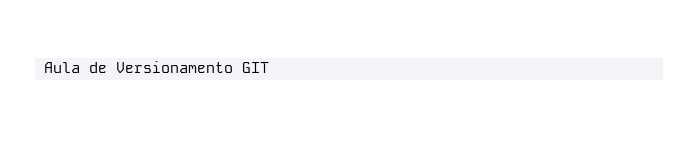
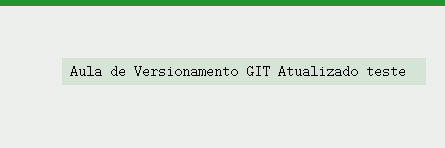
(269, 67) none -> [277,65,406,78] Atualizado teste

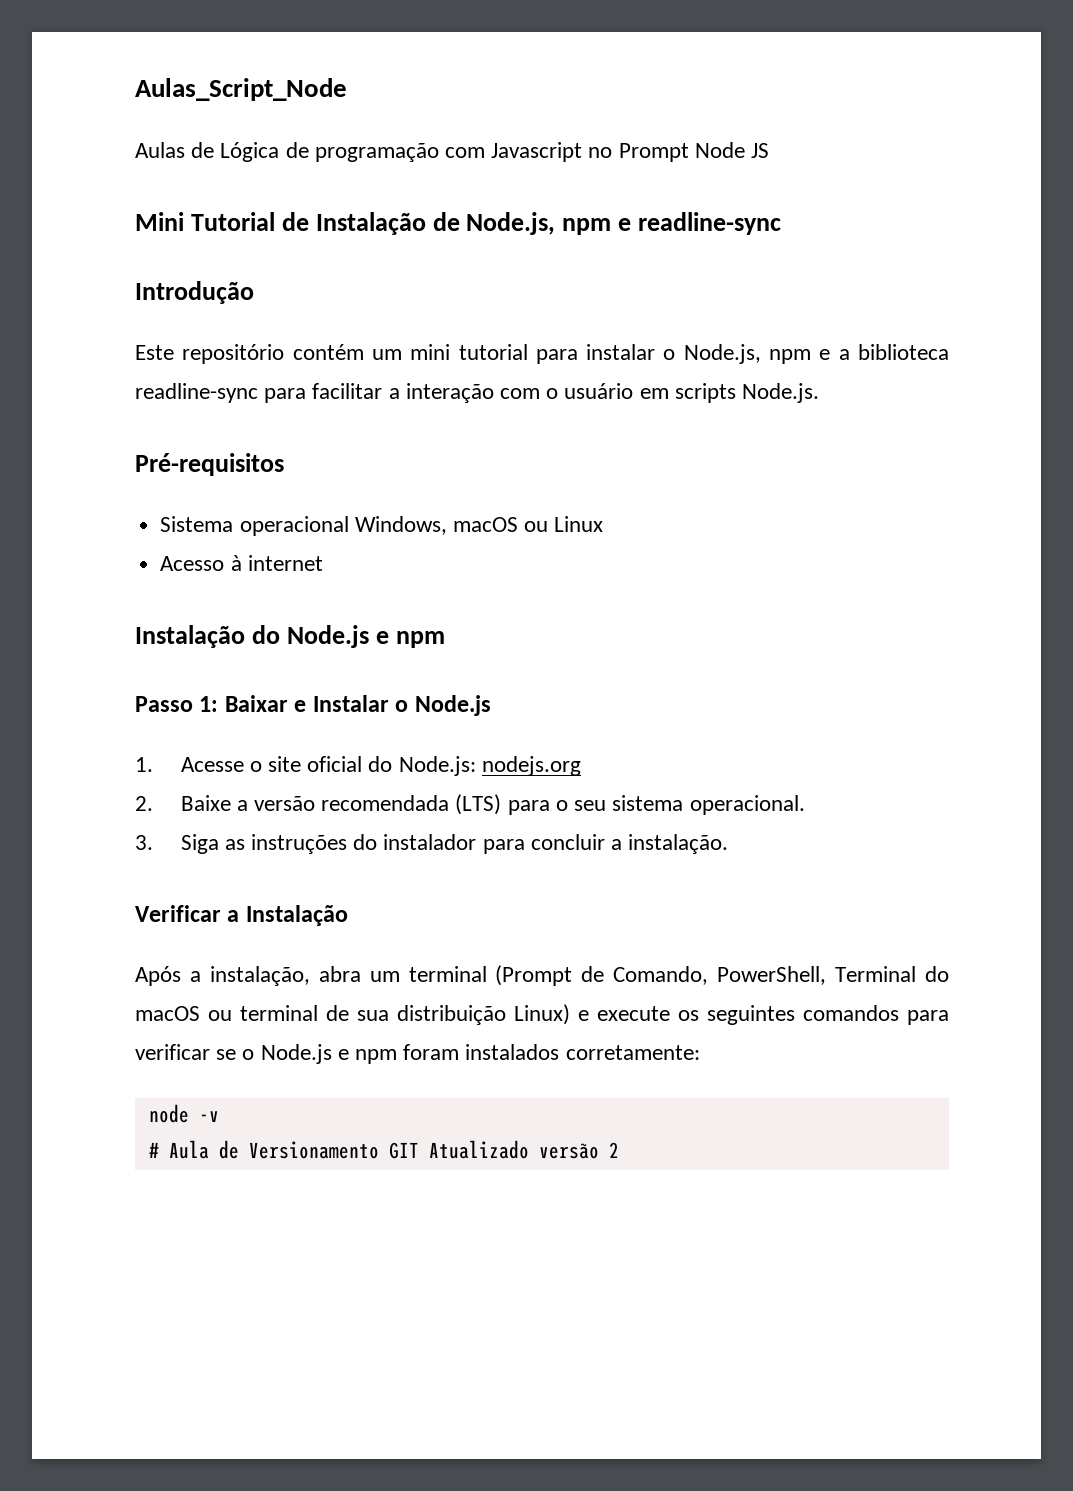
(69, 71) none -> [135,78,347,101] [135,142,770,162] [135,212,782,235] [135,281,254,304] [135,344,949,364] [135,383,820,403] [135,453,284,476] [160,516,604,536] [160,555,323,571] [135,625,445,648] [135,695,491,716] [135,756,581,776] [135,794,805,815] [135,834,729,854] [135,905,348,926] [135,965,949,986] [135,1004,949,1025] [135,1044,700,1064] [148,1104,219,1123] [148,1142,159,1158] Aulas_Script_Node // Aulas de Lógica de programação com Javascript no Prompt Node JS // Mini Tutorial de Instalação de Node.js, npm e readline-sync // Introdução // Este repositório contém um mini tutorial para instalar o Node.js, npm e a biblioteca readline-sync para facilitar a interação com o usuário em scripts Node.js. // Pré-requisitos // Sistema operacional Windows, macOS ou Linux // Acesso à internet // Instalação do Node.js e npm // Passo 1: Baixar e Instalar o Node.js // 1. Acesse o site oficial do Node.js: nodejs.org // 2. Baixe a versão recomendada (LTS) para o seu sistema operacional. // 3. Siga as instruções do instalador para concluir a instalação. // Verificar a Instalação // Após a instalação, abra um terminal (Prompt de Comando, PowerShell, Terminal do macOS ou terminal de sua distribuição Linux) e execute os seguintes comandos para verificar se o Node.js e npm foram instalados corretamente: // node -v // #
[365,65,406,78] teste -> [538,1142,619,1159] versão 2

